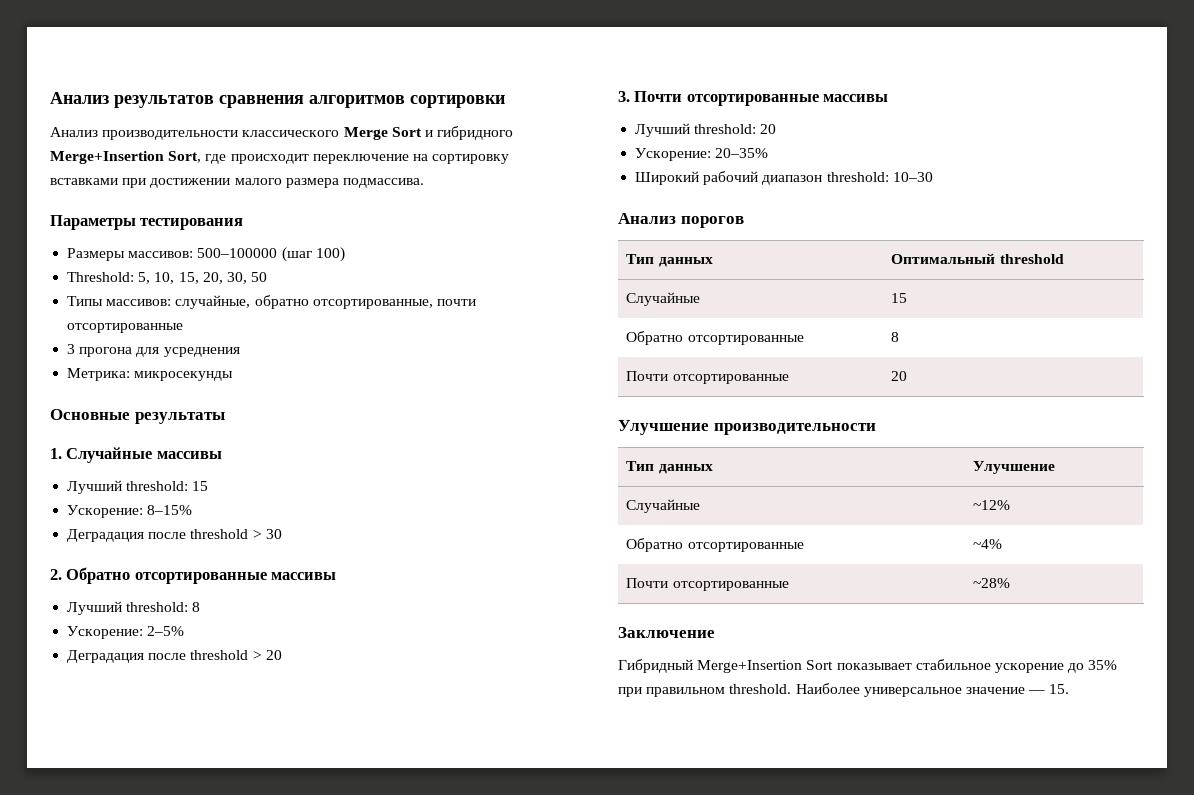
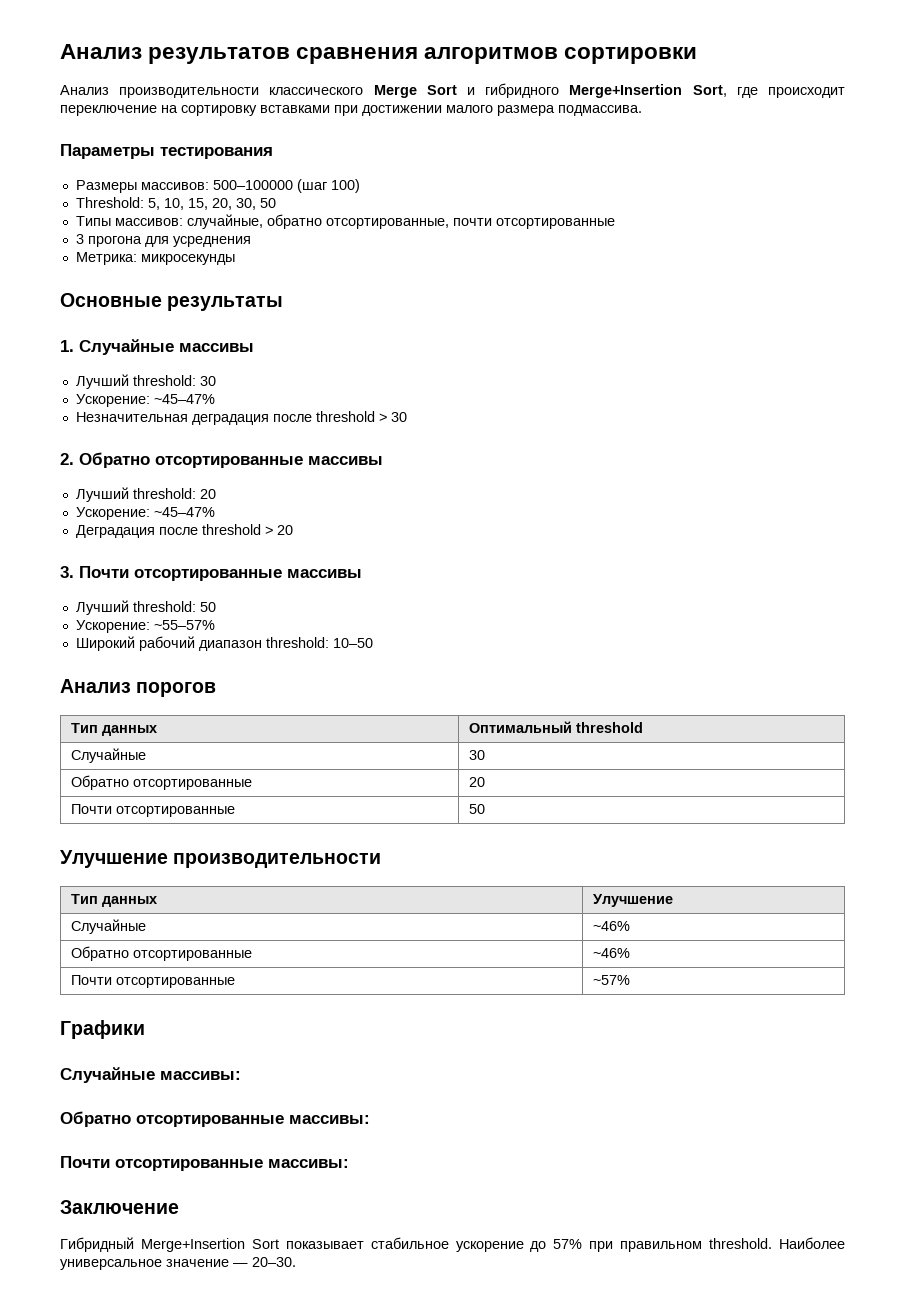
[192,481,209,491] [67,505,193,518] [67,529,145,542] 15 // Ускорение: 8–15% // Деградация -> [199,376,216,386] [75,394,215,407] [75,412,269,425] 30 // Ускорение: ~45–47% // Незначительная деградация
[192,602,201,612] [67,626,185,639] 8 // Ускорение: 2–5% -> [199,489,216,499] [75,507,215,520] 20 // Ускорение: ~45–47%
[760,124,777,134] [635,148,769,161] 20 // Ускорение: 20–35% -> [199,602,216,612] [75,620,215,633] 50 // Ускорение: ~55–57%
[892,172,933,182] 10–30 -> [332,638,373,648] 10–50
[891,293,908,303] [626,331,804,345] [891,332,900,342] [626,371,789,384] [891,371,908,381] 15 // Обратно отсортированные | 8 // Почти отсортированные | 20 -> [468,750,485,760] [70,775,252,790] [468,777,485,787] [70,804,235,817] [468,804,485,814] 30 // Обратно отсортированные | 20 // Почти отсортированные | 50
[973,500,1011,510] [626,538,804,552] [973,539,1003,549] [626,578,789,591] [973,578,1011,588] ~12% // Обратно отсортированные | ~4% // Почти отсортированные | ~28% -> [592,921,630,931] [70,946,252,961] [592,948,630,958] [70,975,235,988] [592,975,630,985] [60,1020,145,1039] [60,1067,241,1083] [60,1111,370,1127] [60,1156,349,1171] ~46% // Обратно отсортированные | ~46% // Почти отсортированные | ~57% // Графики // Случайные массивы: // Обратно отсортированные массивы: // Почти отсортированные массивы:
[1088,660,1118,670] 35% -> [553,1239,583,1249] 57%
[1049,684,1070,694] 15. -> [252,1257,296,1267] 20–30.

